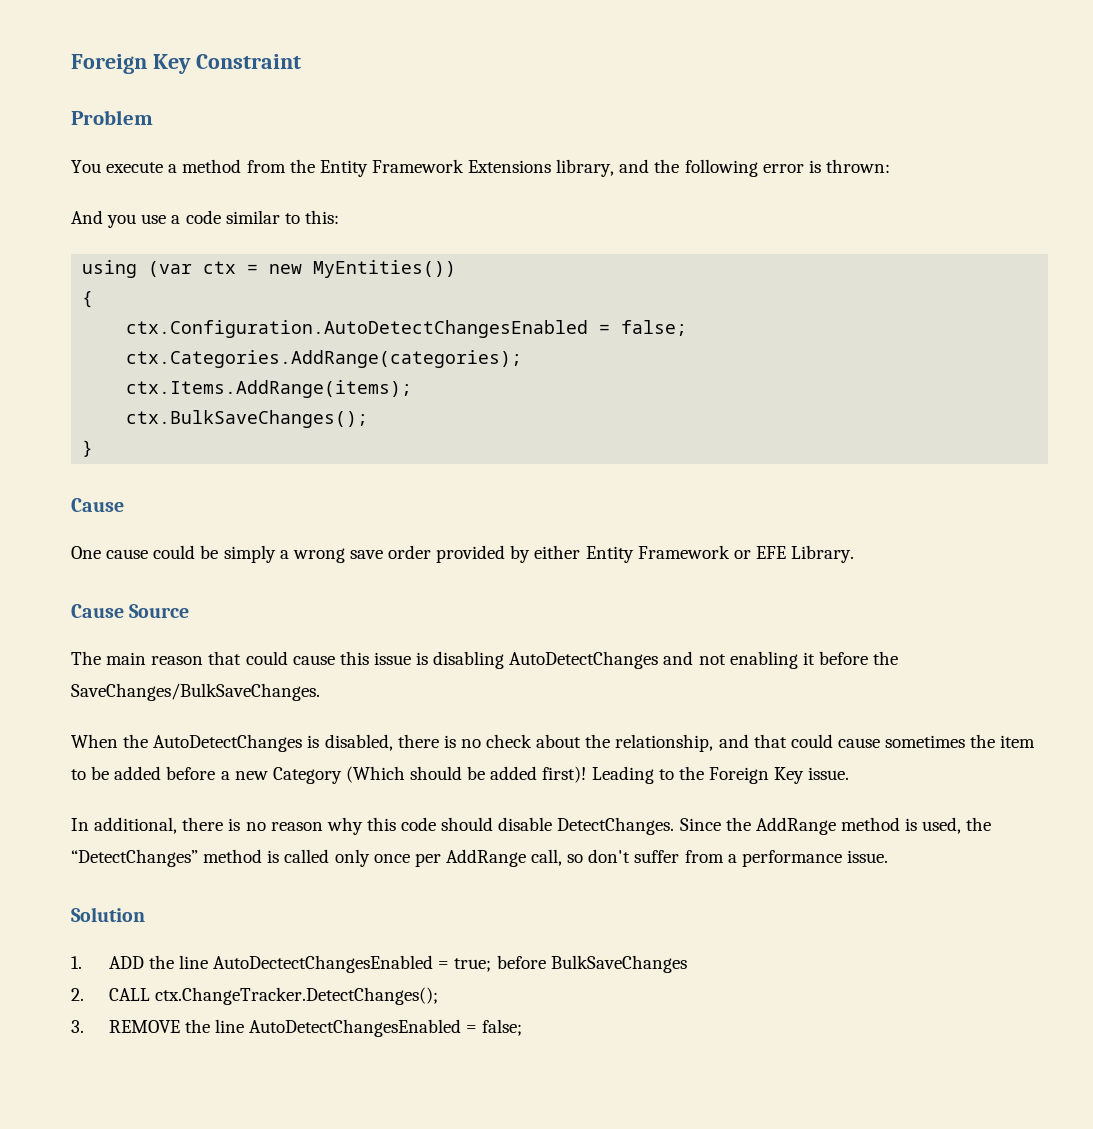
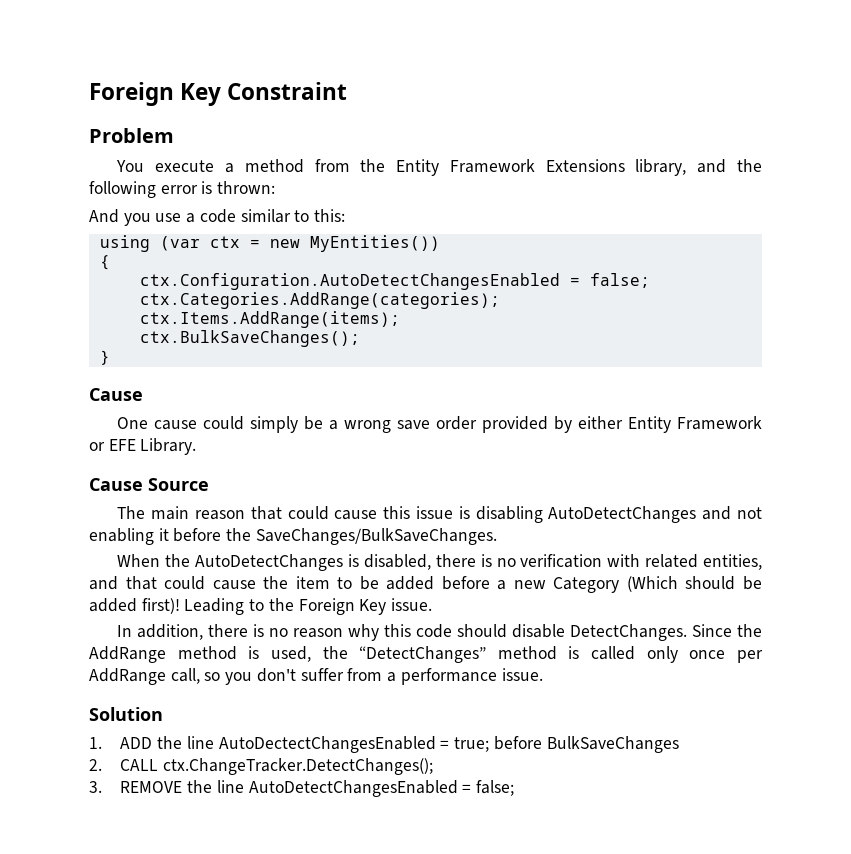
[200,545,276,563] be simply -> [250,416,324,433] simply be
[486,734,714,752] check about the relationship, -> [520,554,762,570] verification with related entities,
[885,735,966,748] sometimes -> (256, 585) none
[94,817,178,834] additional, -> [137,624,204,640] addition,
(584, 858) none -> [225,672,253,685] you

